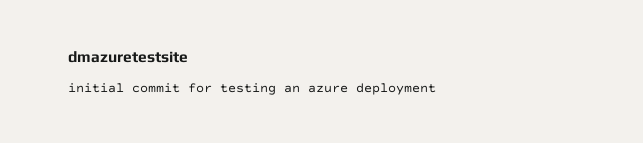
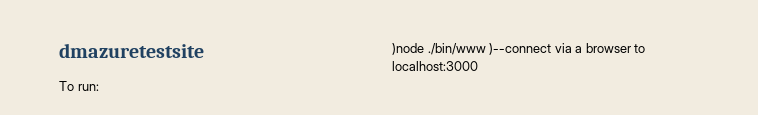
[68,83,436,95] initial commit for testing an azure deployment -> [59,81,99,91] [392,43,646,55] [392,61,478,71] To run: // )node ./bin/www )--connect via a browser to localhost:3000

